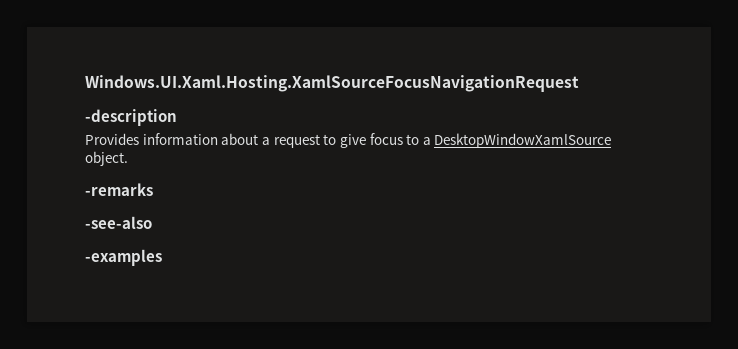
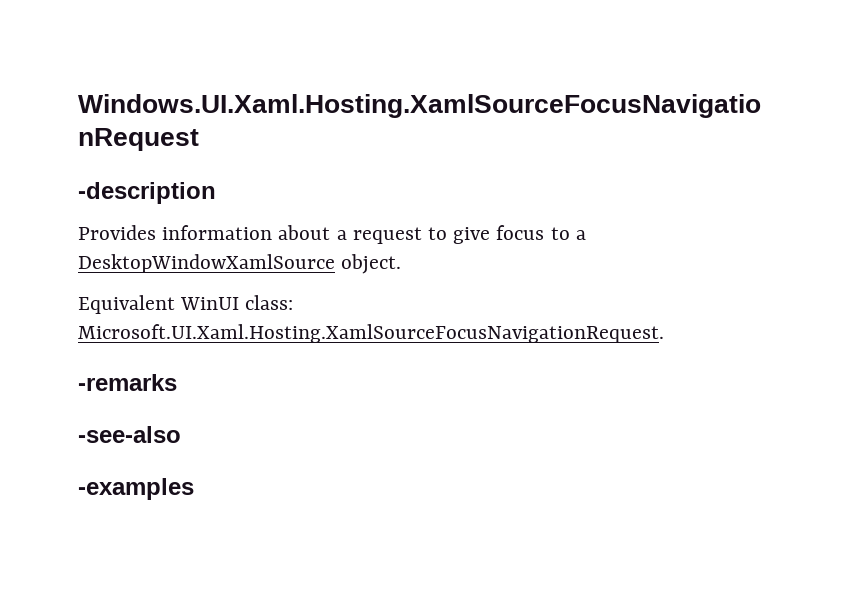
(128, 158) none -> [78,295,294,314] [78,324,664,343] // Equivalent WinUI class: Microsoft.UI.Xaml.Hosting.XamlSourceFocusNavigationRequest.

